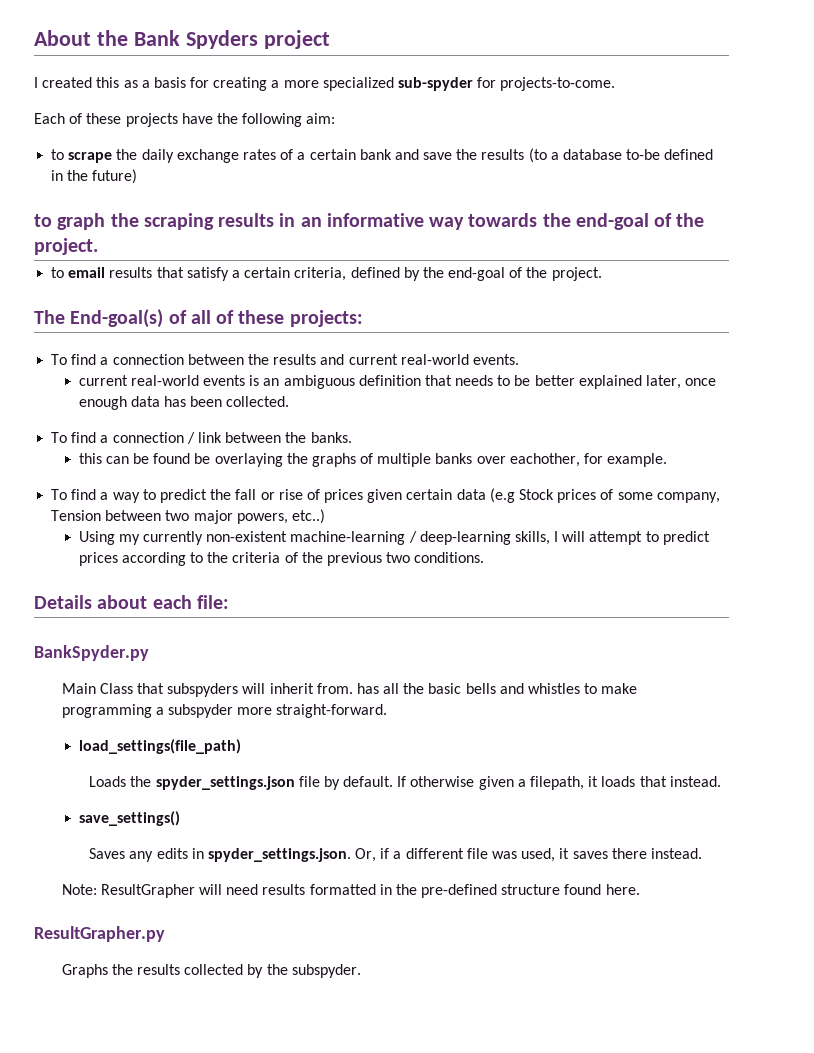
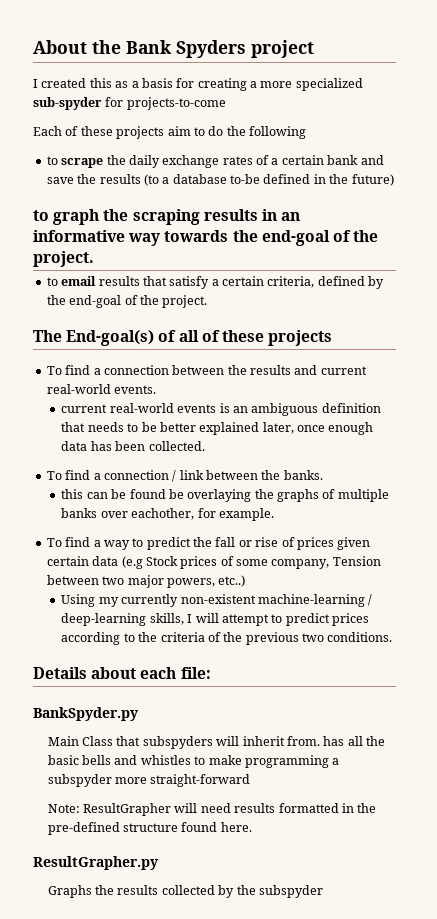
[500,77,616,91] projects-to-come. -> [126,97,226,110] projects-to-come
[181,113,213,124] have -> [167,126,224,136] aim to do
[306,113,336,124] aim: -> (306, 132) none
[289,310,363,327] projects: -> [268,330,333,346] projects
[276,704,388,718] [78,739,241,754] [89,776,721,790] [78,811,180,826] [89,848,702,862] straight-forward. // load_settings(file_path) // Loads the spyder_settings.json file by default. If otherwise given a filepath, it loads that instead. // save_settings() // Saves any edits in spyder_settings.json. Or, if a different file was used, it saves there instead. -> [150,774,251,787] straight-forward
[291,964,361,978] subspyder. -> [258,885,323,898] subspyder

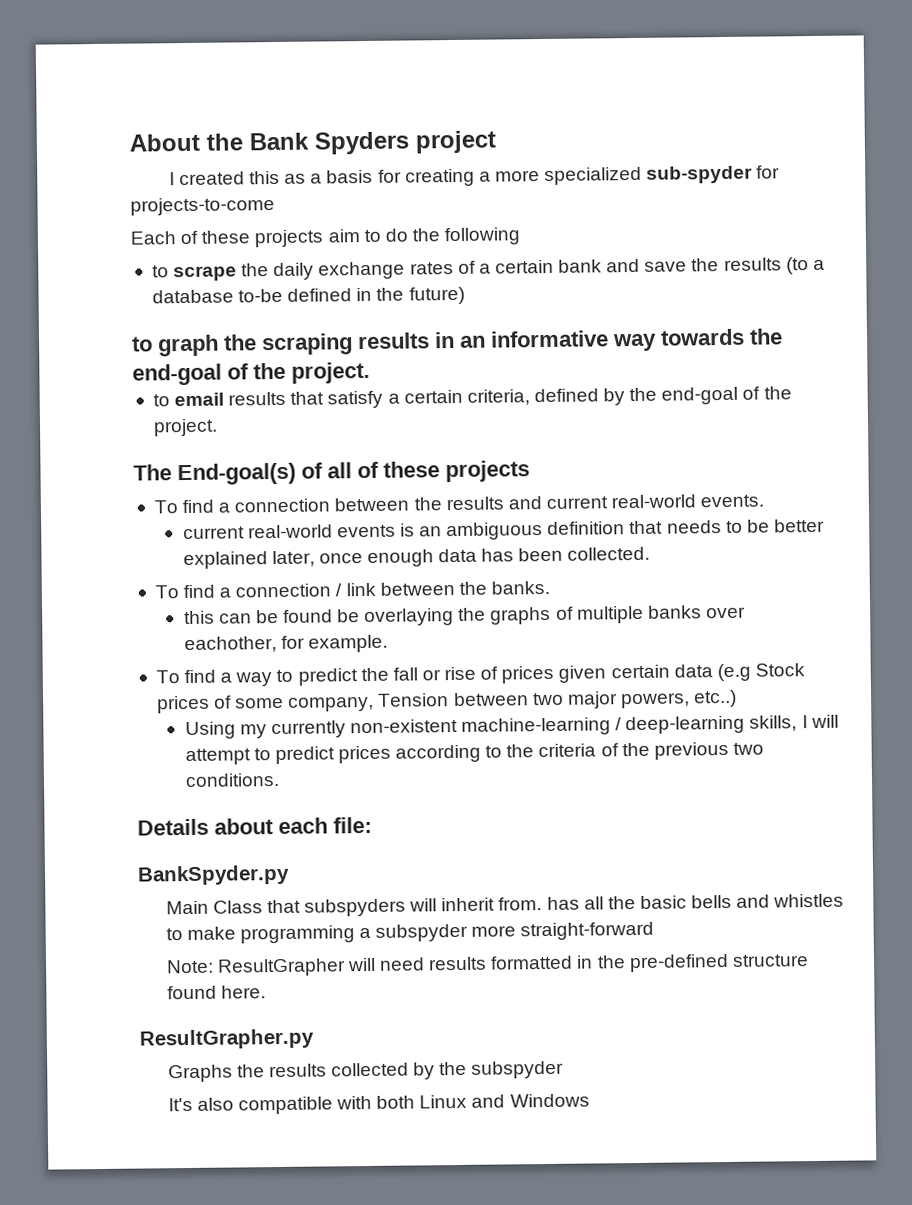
(323, 891) none -> [167,1093,590,1115] // It's also compatible with both Linux and Windows

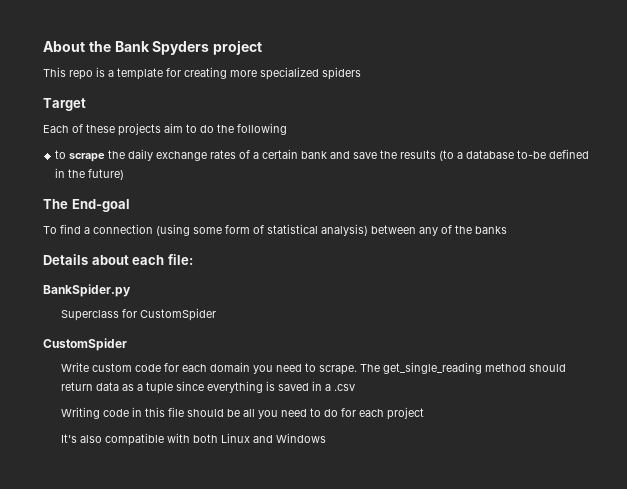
[168,169,374,186] I created this as a basis -> [43,67,163,80] This repo is a template
[478,171,491,182] a -> (227, 73) none
[646,165,781,184] [130,197,275,216] sub-spyder for projects-to-come -> [322,67,361,80] [43,98,86,111] spiders // Target
[132,328,783,357] [132,361,370,386] [152,386,792,409] [152,418,218,437] [133,460,530,486] [153,494,765,514] [182,518,825,541] [182,546,651,570] [154,580,550,599] [183,605,746,627] [183,634,388,654] [155,663,805,687] [156,689,738,714] [184,714,839,740] [184,741,764,766] [184,772,280,788] [137,816,372,836] [137,864,290,886] [165,893,845,917] [165,921,655,944] [165,953,809,977] [166,985,266,1000] [139,1028,314,1050] [167,1060,565,1083] to graph the scraping results in an informative way towards the end-goal of the project. // to email results that satisfy a certain criteria, defined by the end-goal of the project. // The End-goal(s) of all of these projects // To find a connection between the results and current real-world events. // current real-world events is an ambiguous definition that needs to be better explained later, once enough data has been collected. // To find a connection / link between the banks. // this can be found be overlaying the graphs of multiple banks over eachother, for example. // To find a way to predict the fall or rise of prices given certain data (e.g Stock prices of some company, Tension between two major powers, etc..) // Using my currently non-existent machine-learning / deep-learning skills, I will attempt to predict prices according to the criteria of the previous two conditions. // Details about each file: // BankSpyder.py // Main Class that subspyders will inherit from. has all the basic bells and whistles to make programming a subspyder more straight-forward // Note: ResultGrapher will need results formatted in the pre-defined structure found here. // ResultGrapher.py // Graphs the results collected by the subspyder -> [43,199,130,212] [43,224,507,236] [43,254,193,265] [43,284,131,297] [60,308,216,321] [43,338,127,351] [60,362,566,375] [60,381,355,394] [60,407,424,420] The End-goal // To find a connection (using some form of statistical analysis) between any of the banks // Details about each file: // BankSpider.py // Superclass for CustomSpider // CustomSpider // Write custom code for each domain you need to scrape. The get_single_reading method should return data as a tuple since everything is saved in a .csv // Writing code in this file should be all you need to do for each project

